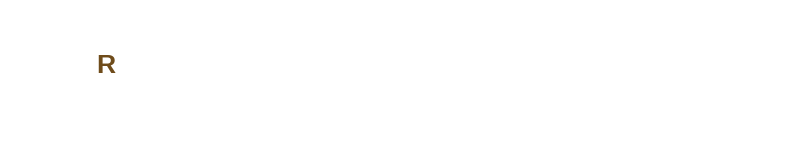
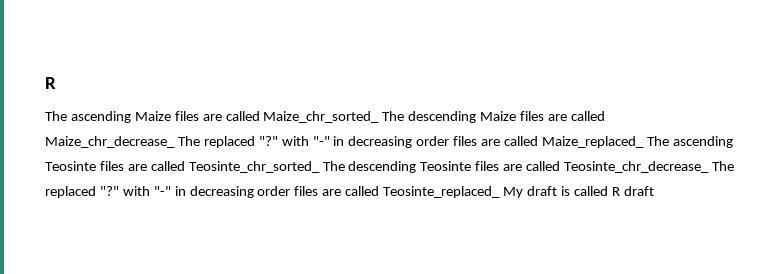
[97,55,116,73] R -> [45,77,56,89] [45,111,605,123] [45,136,733,148] [45,161,734,173] [45,186,654,198] R // The ascending Maize files are called Maize_chr_sorted_ The descending Maize files are called Maize_chr_decrease_ The replaced "?" with "-" in decreasing order files are called Maize_replaced_ The ascending Teosinte files are called Teosinte_chr_sorted_ The descending Teosinte files are called Teosinte_chr_decrease_ The replaced "?" with "-" in decreasing order files are called Teosinte_replaced_ My draft is called R draft

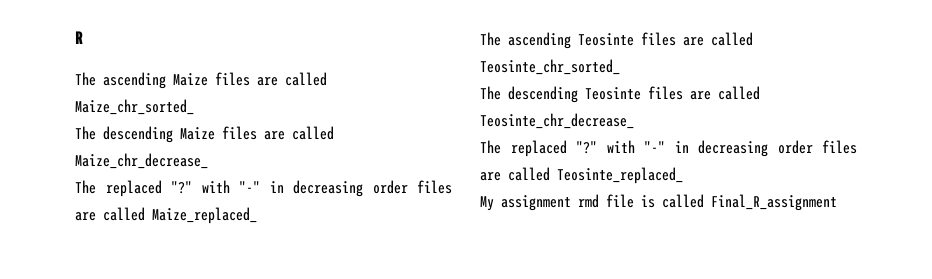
(380, 117) none -> (194, 107) //
(175, 142) none -> (208, 161) //
(644, 142) none -> (257, 215) //
(320, 167) none -> (620, 67) //
(710, 167) none -> (634, 121) //
[503,186,654,198] My draft is called R draft -> [480,194,837,211] // My assignment rmd file is called Final_R_assignment

